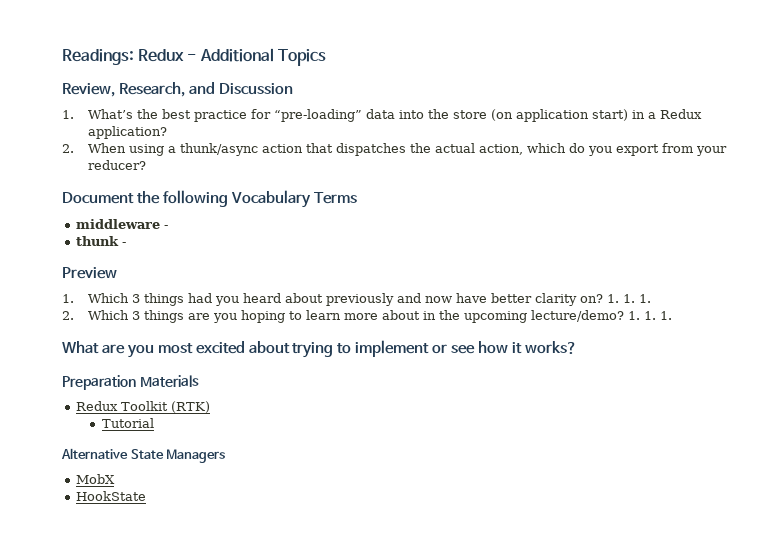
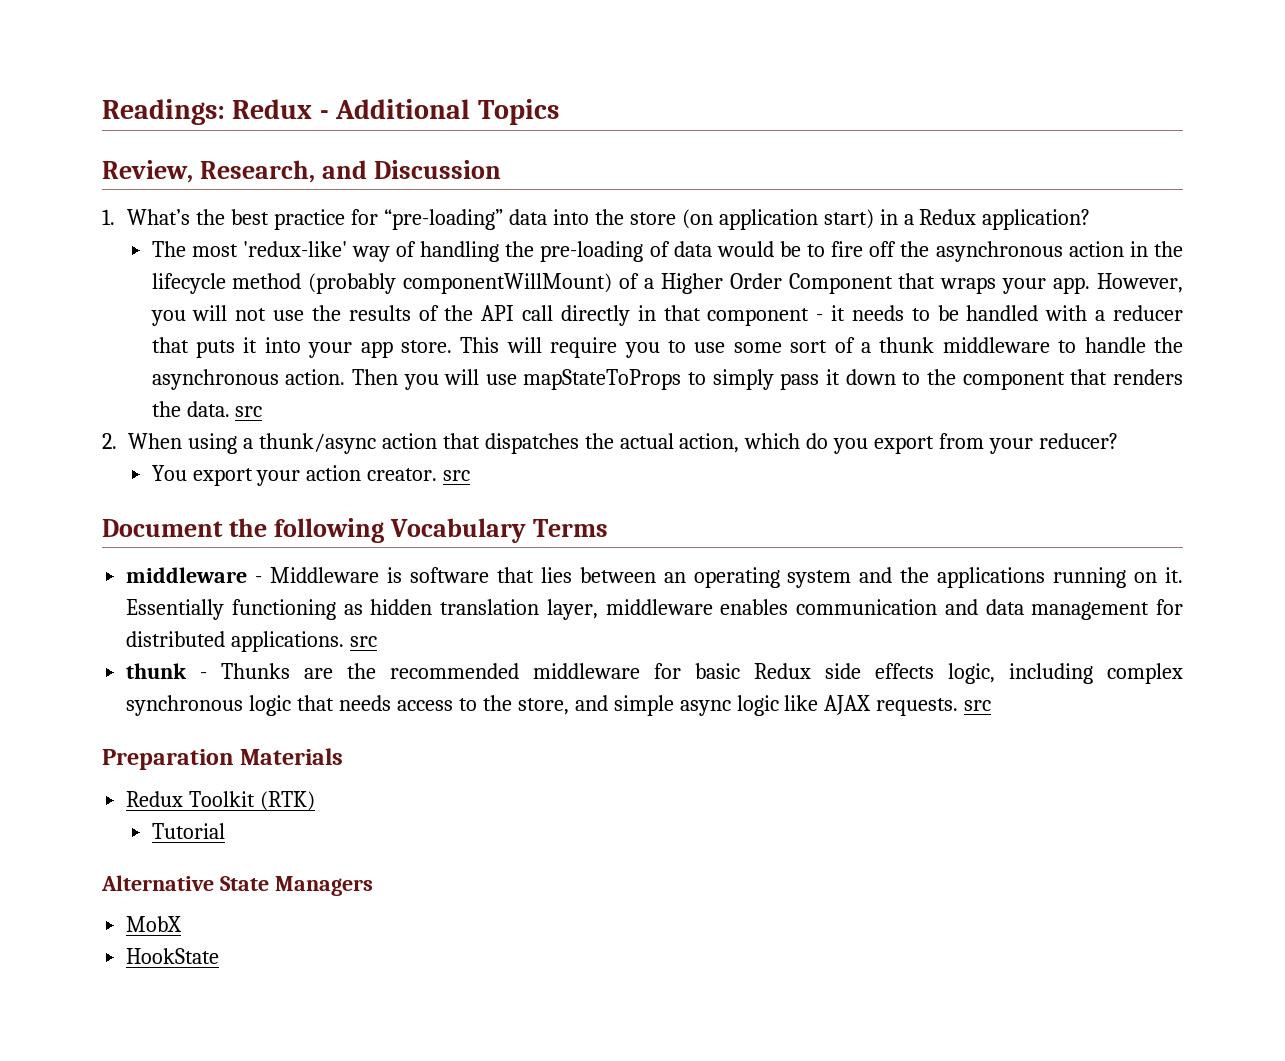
(167, 132) none -> [151,241,1184,262] [151,273,1183,294] [150,305,1183,326] [151,337,1183,358] [151,369,1183,390] [151,401,263,417] // The most 'redux-like' way of handling the pre-loading of data would be to fire off the asynchronous action in the lifecycle method (probably componentWillMount) of a Higher Order Component that wraps your app. However, you will not use the results of the API call directly in that component - it needs to be handled with a reducer that puts it into your app store. This will require you to use some sort of a thunk middleware to handle the asynchronous action. Then you will use mapStateToProps to simply pass it down to the component that renders the data. src
(146, 165) none -> [151,465,471,486] // You export your action creator. src
[76,236,127,246] [62,267,117,279] [62,293,651,306] [62,310,672,323] [62,340,577,358] // thunk - // Preview // 1. Which 3 things had you heard about previously and now have better clarity on? 1. 1. 1. // 2. Which 3 things are you hoping to learn more about in the upcoming lecture/demo? 1. 1. 1. // What are you most excited about trying to implement or see how it works? -> [270,567,1183,588] [126,599,1184,620] [126,631,378,652] [126,663,1183,684] [126,695,992,716] Middleware is software that lies between an operating system and the applications running on it. Essentially functioning as hidden translation layer, middleware enables communication and data management for distributed applications. src // thunk - Thunks are the recommended middleware for basic Redux side effects logic, including complex synchronous logic that needs access to the store, and simple async logic like AJAX requests. src

